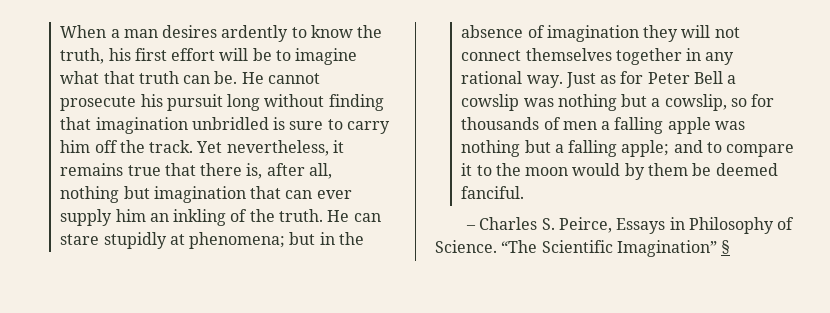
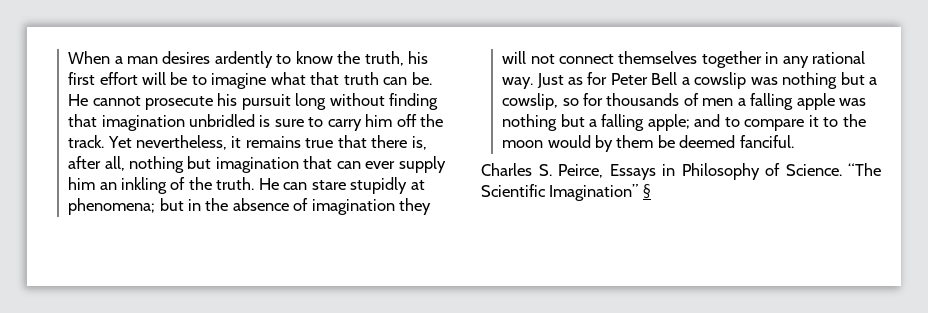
[465,225,476,230] – -> (794, 141) none

